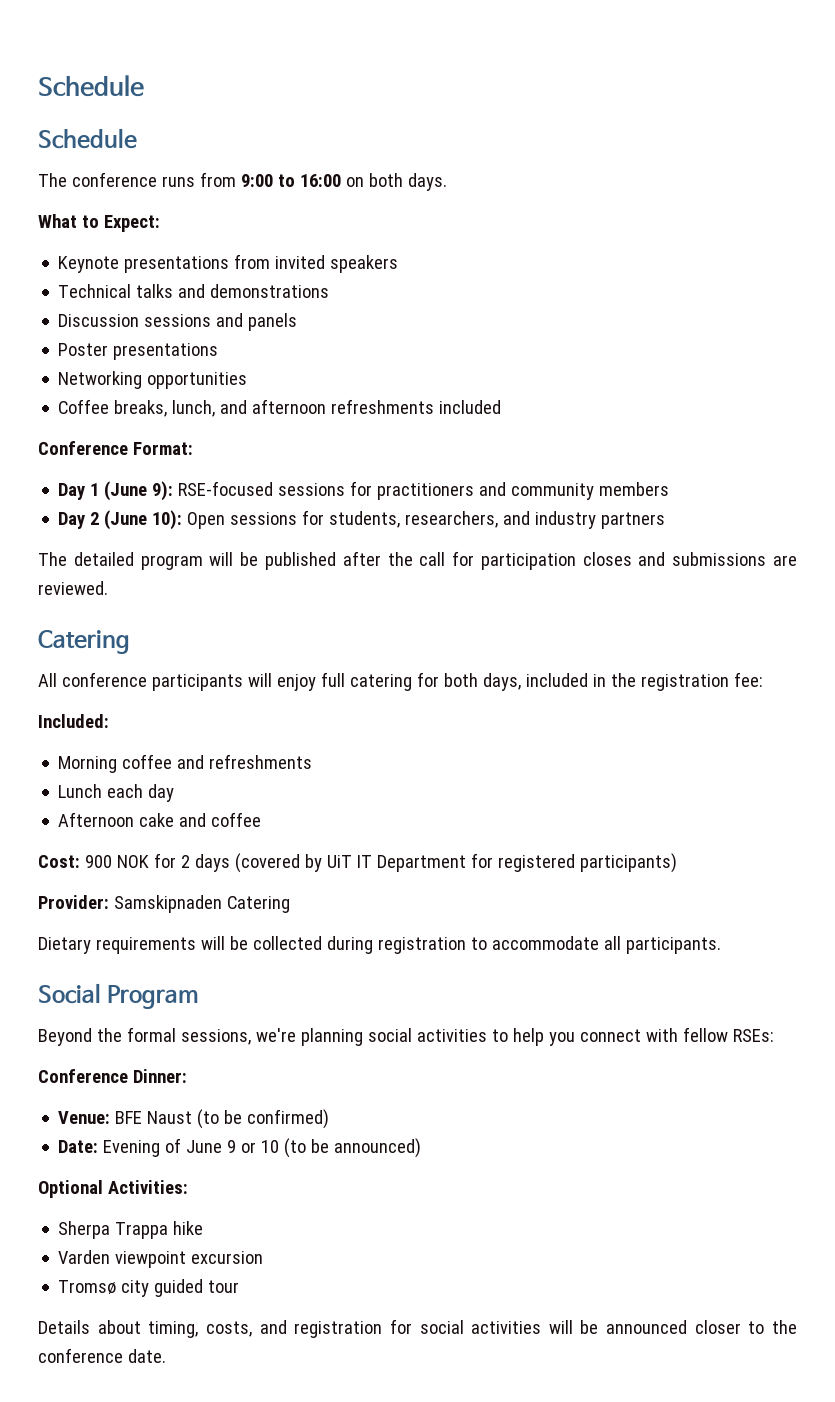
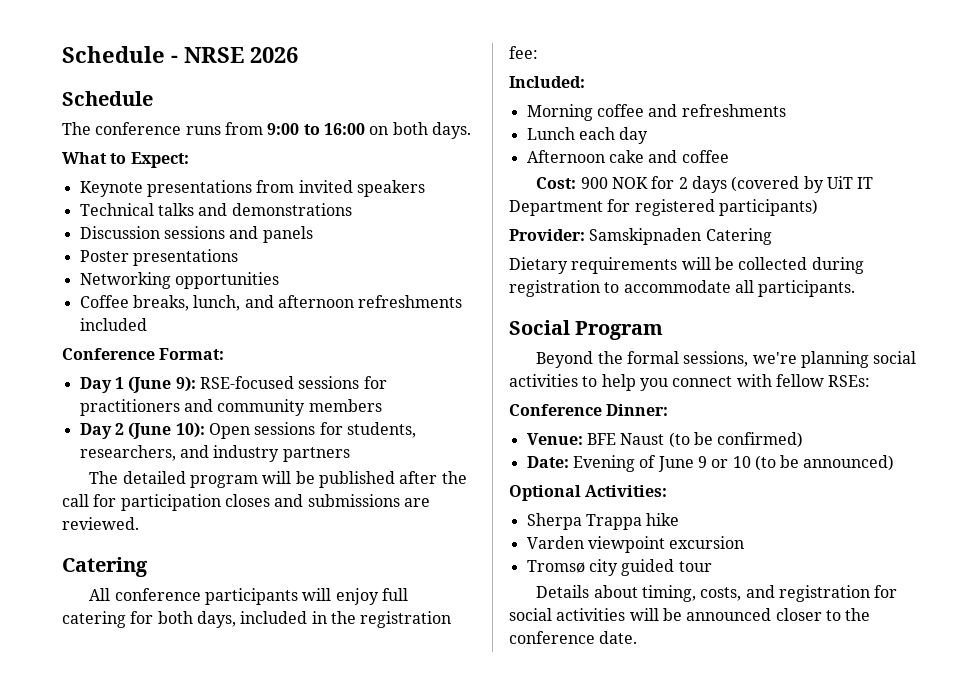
[38,75,144,97] Schedule -> [62,46,298,63] Schedule - NRSE 2026

